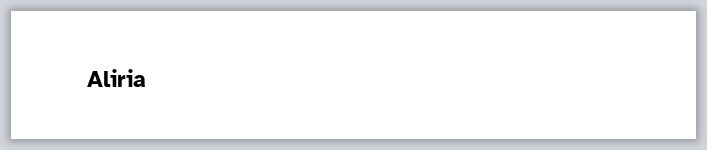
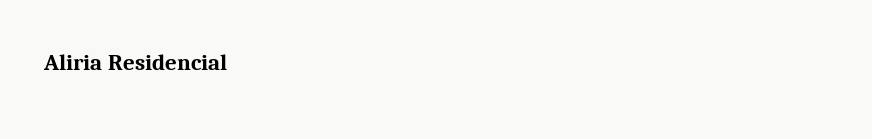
(146, 78) none -> [108,54,228,70] Residencial

